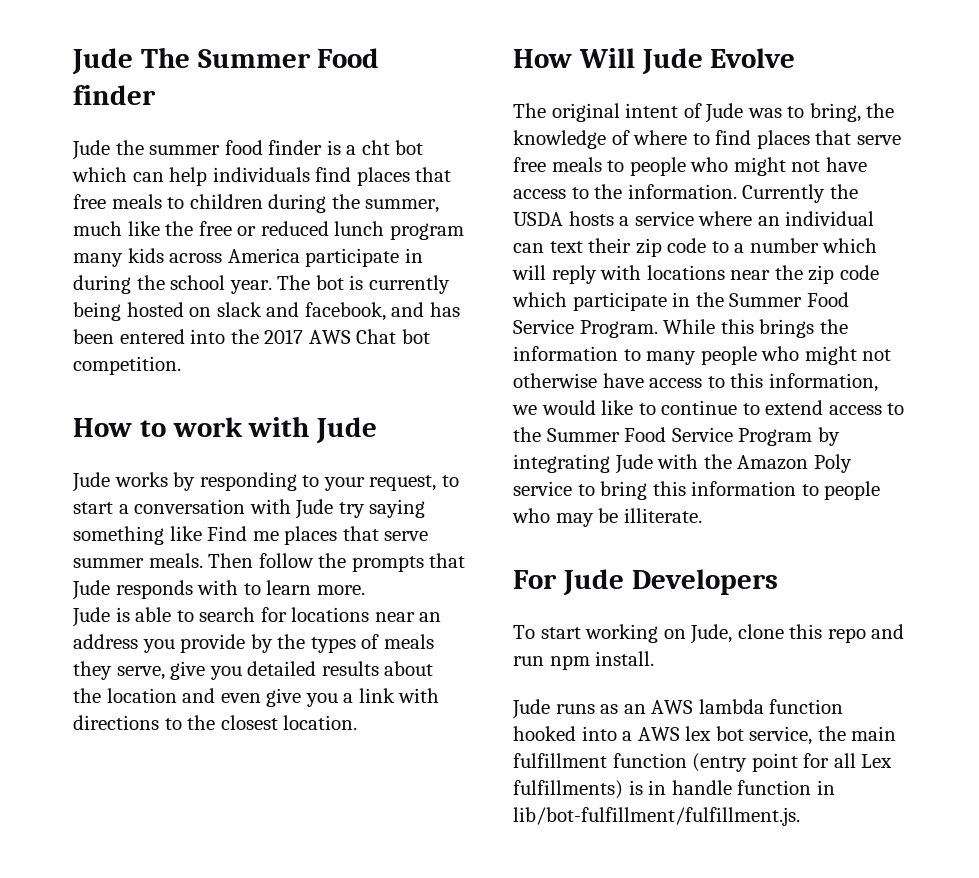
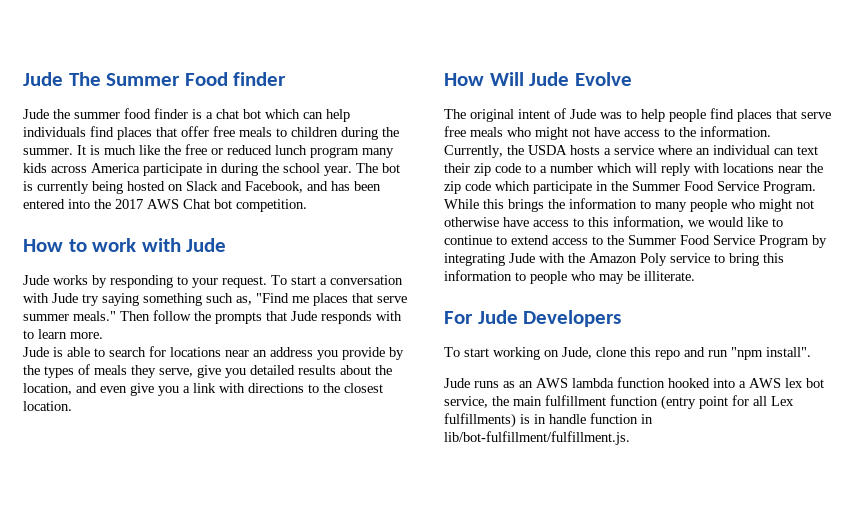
[361,140,390,155] cht -> [216,109,239,119] chat
(452, 174) none -> [181,126,209,137] offer
[365,199,440,213] summer, -> [23,145,100,155] summer. It is
[216,302,386,321] slack and facebook, -> [186,181,303,193] Slack and Facebook,
[369,475,459,491] request, to -> [222,275,287,288] request. To
[169,526,248,541] like Find -> [206,293,289,305] such as, "Find
[148,553,203,568] meals. -> [73,311,116,321] meals."
[106,688,177,703] location -> [23,383,72,395] location,
[809,103,895,122] [513,130,710,149] bring, the knowledge of where to -> [641,109,706,122] help people
[607,157,686,176] to people -> (503, 132) none
[742,184,826,203] Currently -> [444,145,503,158] Currently,
[549,651,655,670] npm install. -> [731,347,811,360] "npm install".

